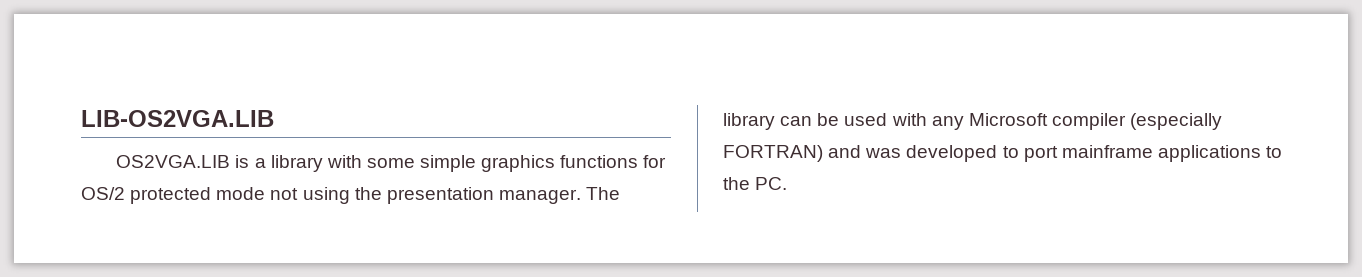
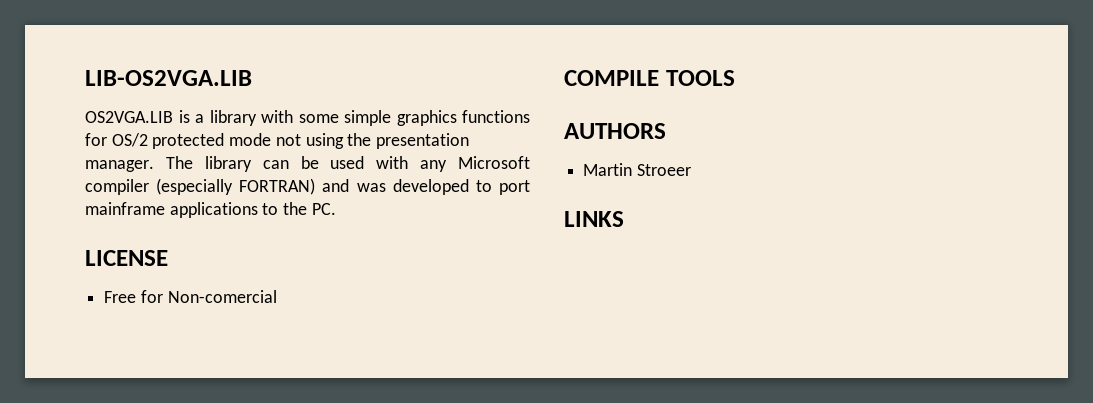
(788, 183) none -> [85,250,168,266] [104,290,277,303] [564,70,735,86] [564,123,666,139] [583,163,691,176] [564,211,624,227] // LICENSE // Free for Non-comercial // COMPILE TOOLS // AUTHORS // Martin Stroeer // LINKS

